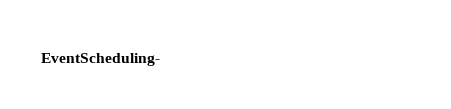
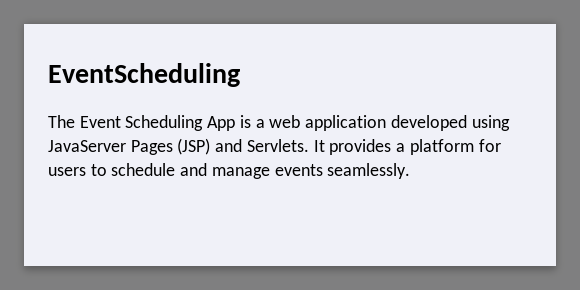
[41,53,160,66] EventScheduling- -> [48,63,240,87] [48,115,510,131] [48,138,501,155] [48,163,411,179] EventScheduling // The Event Scheduling App is a web application developed using JavaServer Pages (JSP) and Servlets. It provides a platform for users to schedule and manage events seamlessly.

